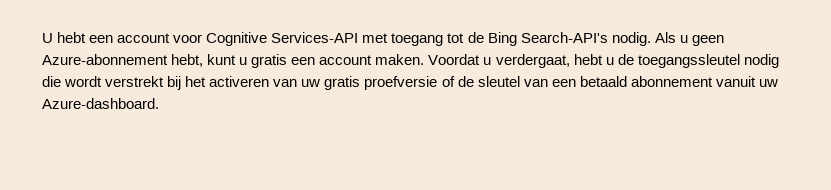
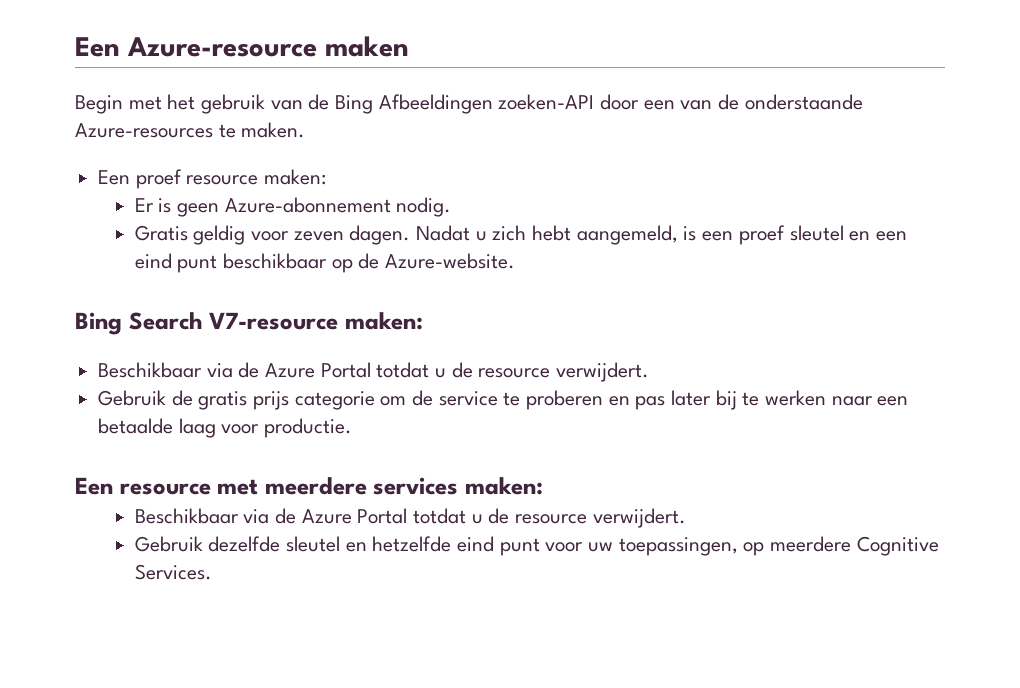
[42,32,724,46] [42,54,779,68] [42,76,778,90] [42,98,159,109] U hebt een account voor Cognitive Services-API met toegang tot de Bing Search-API's nodig. Als u geen Azure-abonnement hebt, kunt u gratis een account maken. Voordat u verdergaat, hebt u de toegangssleutel nodig die wordt verstrekt bij het activeren van uw gratis proefversie of de sleutel van een betaald abonnement vanuit uw Azure-dashboard. -> [75,36,409,57] [75,94,863,114] [75,122,306,138] [98,169,327,189] [134,197,452,217] [134,225,907,245] [134,253,516,273] [75,312,423,335] [98,362,650,382] [98,390,909,410] [98,418,353,438] [75,477,544,495] [134,508,686,528] [134,536,939,556] [134,564,212,580] Een Azure-resource maken // Begin met het gebruik van de Bing Afbeeldingen zoeken-API door een van de onderstaande Azure-resources te maken. // Een proef resource maken: // Er is geen Azure-abonnement nodig. // Gratis geldig voor zeven dagen. Nadat u zich hebt aangemeld, is een proef sleutel en een eind punt beschikbaar op de Azure-website. // Bing Search V7-resource maken: // Beschikbaar via de Azure Portal totdat u de resource verwijdert. // Gebruik de gratis prijs categorie om de service te proberen en pas later bij te werken naar een betaalde laag voor productie. // Een resource met meerdere services maken: // Beschikbaar via de Azure Portal totdat u de resource verwijdert. // Gebruik dezelfde sleutel en hetzelfde eind punt voor uw toepassingen, op meerdere Cognitive Services.

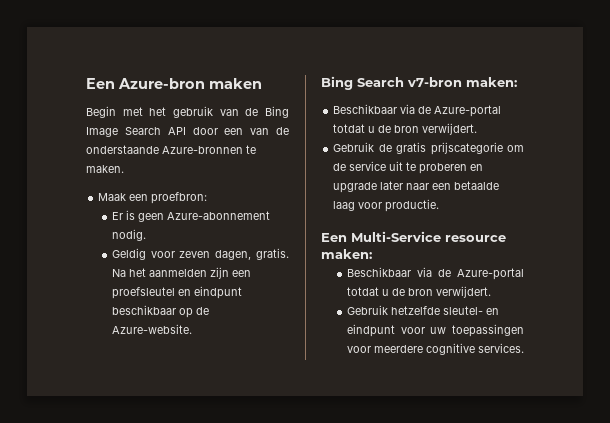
[75,37,317,57] Een Azure-resource -> [86,78,205,89] Een Azure-bron
[378,94,595,114] Afbeeldingen zoeken-API -> [86,127,186,137] Image Search API
[75,123,213,138] Azure-resources -> [162,146,243,154] Azure-bronnen
[98,169,327,189] Een proef resource maken: -> [98,192,208,204] Maak een proefbron:
[134,225,907,245] [134,253,218,273] Gratis geldig voor zeven dagen. Nadat u zich hebt aangemeld, is een proef sleutel en een eind punt -> [111,248,289,260] [111,267,251,279] [111,286,242,299] Geldig voor zeven dagen, gratis. Na het aanmelden zijn een proefsleutel en eindpunt
[209,312,423,330] [98,362,551,378] V7-resource maken: // Beschikbaar via de Azure Portal totdat u de resource -> [407,77,517,87] [333,104,502,117] [333,124,420,133] v7-bron maken: // Beschikbaar via de Azure-portal totdat u de bron
[253,391,375,410] prijs categorie -> [430,142,503,155] prijscategorie
(498, 398) none -> [389,161,404,171] uit
[635,390,827,410] pas later bij te werken -> [333,181,404,193] upgrade later
[119,477,544,495] [134,508,686,528] [134,536,939,556] [134,564,212,580] resource met meerdere services maken: // Beschikbaar via de Azure Portal totdat u de resource verwijdert. // Gebruik dezelfde sleutel en hetzelfde eind punt voor uw toepassingen, op meerdere Cognitive Services. -> [351,231,506,242] [321,249,372,259] [346,267,524,280] [346,286,491,298] [346,305,499,315] [346,324,524,337] [346,343,524,355] Multi-Service resource maken: // Beschikbaar via de Azure-portal totdat u de bron verwijdert. // Gebruik hetzelfde sleutel- en eindpunt voor uw toepassingen voor meerdere cognitive services.

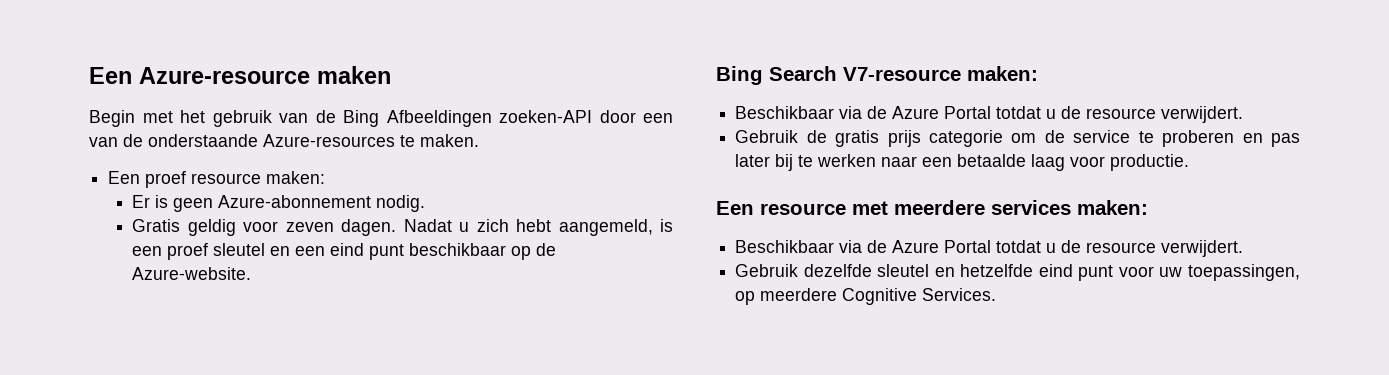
[86,78,205,89] Een Azure-bron -> [89,67,310,84] Een Azure-resource
[86,127,186,137] Image Search API -> [386,110,592,127] Afbeeldingen zoeken-API
[162,146,243,154] Azure-bronnen -> [263,134,395,147] Azure-resources
[98,192,208,204] Maak een proefbron: -> [108,171,326,188] Een proef resource maken:
[111,248,289,260] [111,267,251,279] [111,286,242,299] Geldig voor zeven dagen, gratis. Na het aanmelden zijn een proefsleutel en eindpunt -> [132,219,673,236] [132,243,405,260] Gratis geldig voor zeven dagen. Nadat u zich hebt aangemeld, is een proef sleutel en een eind punt
[407,77,517,87] [333,104,502,117] [333,124,420,133] v7-bron maken: // Beschikbaar via de Azure-portal totdat u de bron -> [843,66,1038,81] [735,106,1157,119] V7-resource maken: // Beschikbaar via de Azure Portal totdat u de resource
[430,142,503,155] prijscategorie -> [887,130,1003,147] prijs categorie
[389,161,404,171] uit -> (1131, 136) none
[333,181,404,193] upgrade later -> [1271,133,1300,147] [735,154,877,171] pas later bij te werken
[351,231,506,242] [321,249,372,259] [346,267,524,280] [346,286,491,298] [346,305,499,315] [346,324,524,337] [346,343,524,355] Multi-Service resource maken: // Beschikbaar via de Azure-portal totdat u de bron verwijdert. // Gebruik hetzelfde sleutel- en eindpunt voor uw toepassingen voor meerdere cognitive services. -> [760,200,1148,215] [735,240,1244,257] [735,264,1300,281] [735,288,997,305] resource met meerdere services maken: // Beschikbaar via de Azure Portal totdat u de resource verwijdert. // Gebruik dezelfde sleutel en hetzelfde eind punt voor uw toepassingen, op meerdere Cognitive Services.

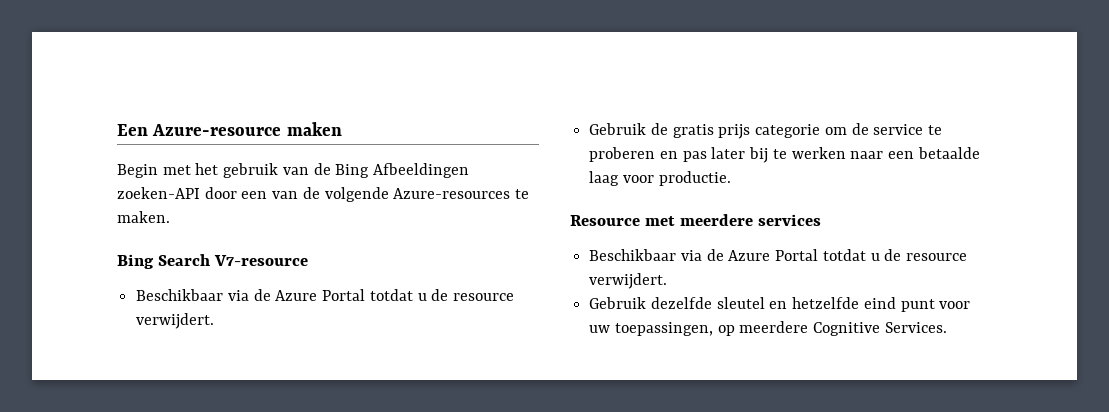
[148,134,258,147] onderstaande -> [324,187,389,202] volgende
[108,171,326,188] [132,195,426,212] [132,219,673,236] [132,243,557,260] [132,267,252,280] // Een proef resource maken: // Er is geen Azure-abonnement nodig. // Gratis geldig voor zeven dagen. Nadat u zich hebt aangemeld, is een proef sleutel en een eind punt beschikbaar op de Azure-website. -> (170, 217) none
[967,66,1038,81] maken: -> (308, 260) none
[716,201,846,215] Een resource -> [570,215,640,226] Resource
[1077,200,1148,215] maken: -> (821, 220) none

